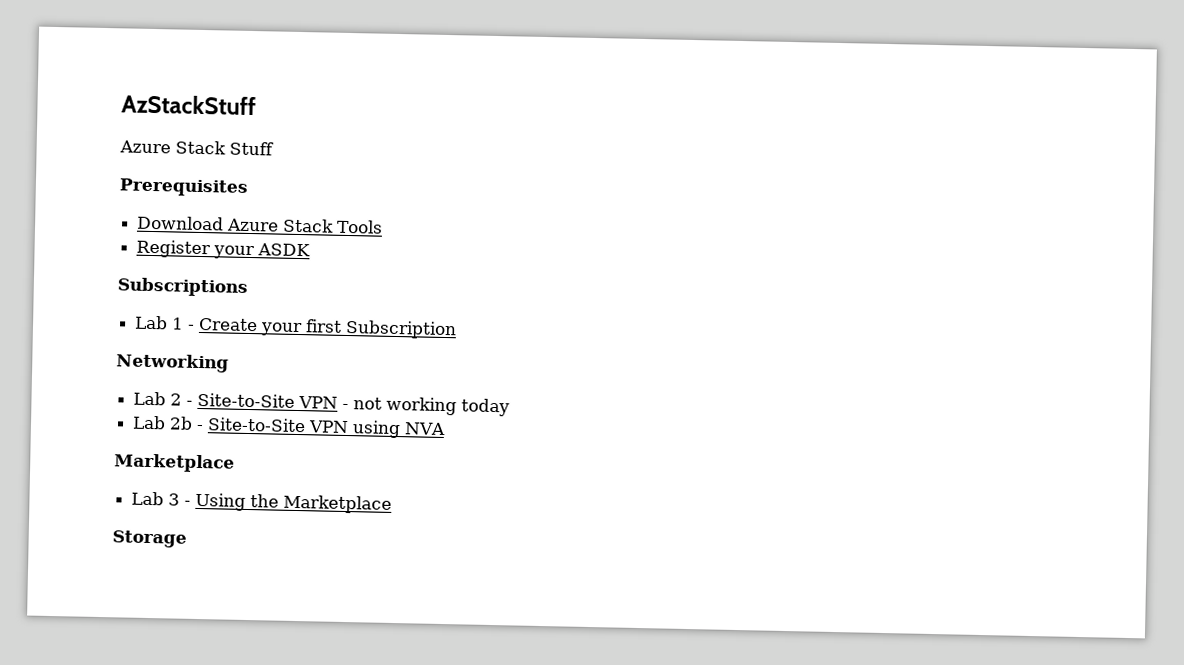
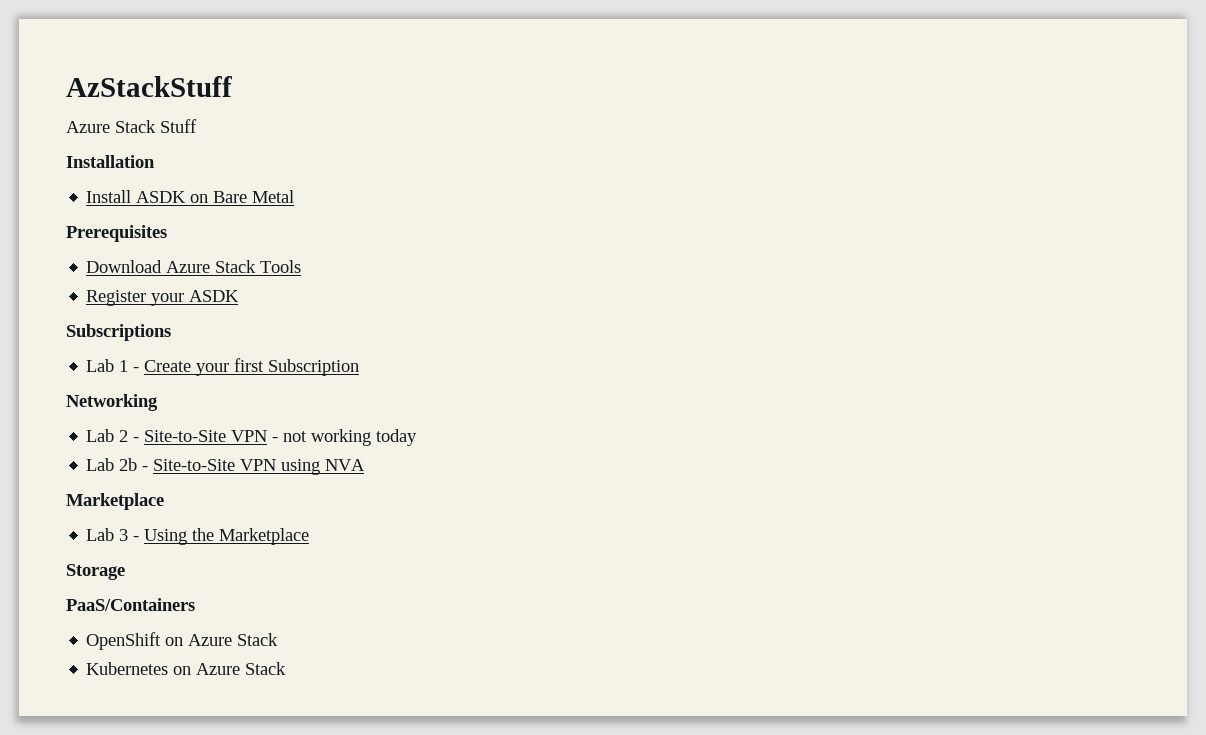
(274, 148) none -> [66,155,155,168] [86,190,295,203] // Installation // Install ASDK on Bare Metal
(187, 539) none -> [66,598,195,611] [86,632,279,650] [86,662,287,675] // PaaS/Containers // OpenShift on Azure Stack // Kubernetes on Azure Stack

